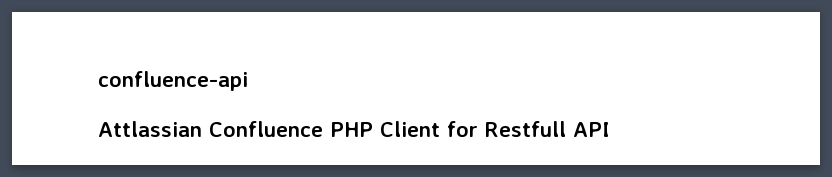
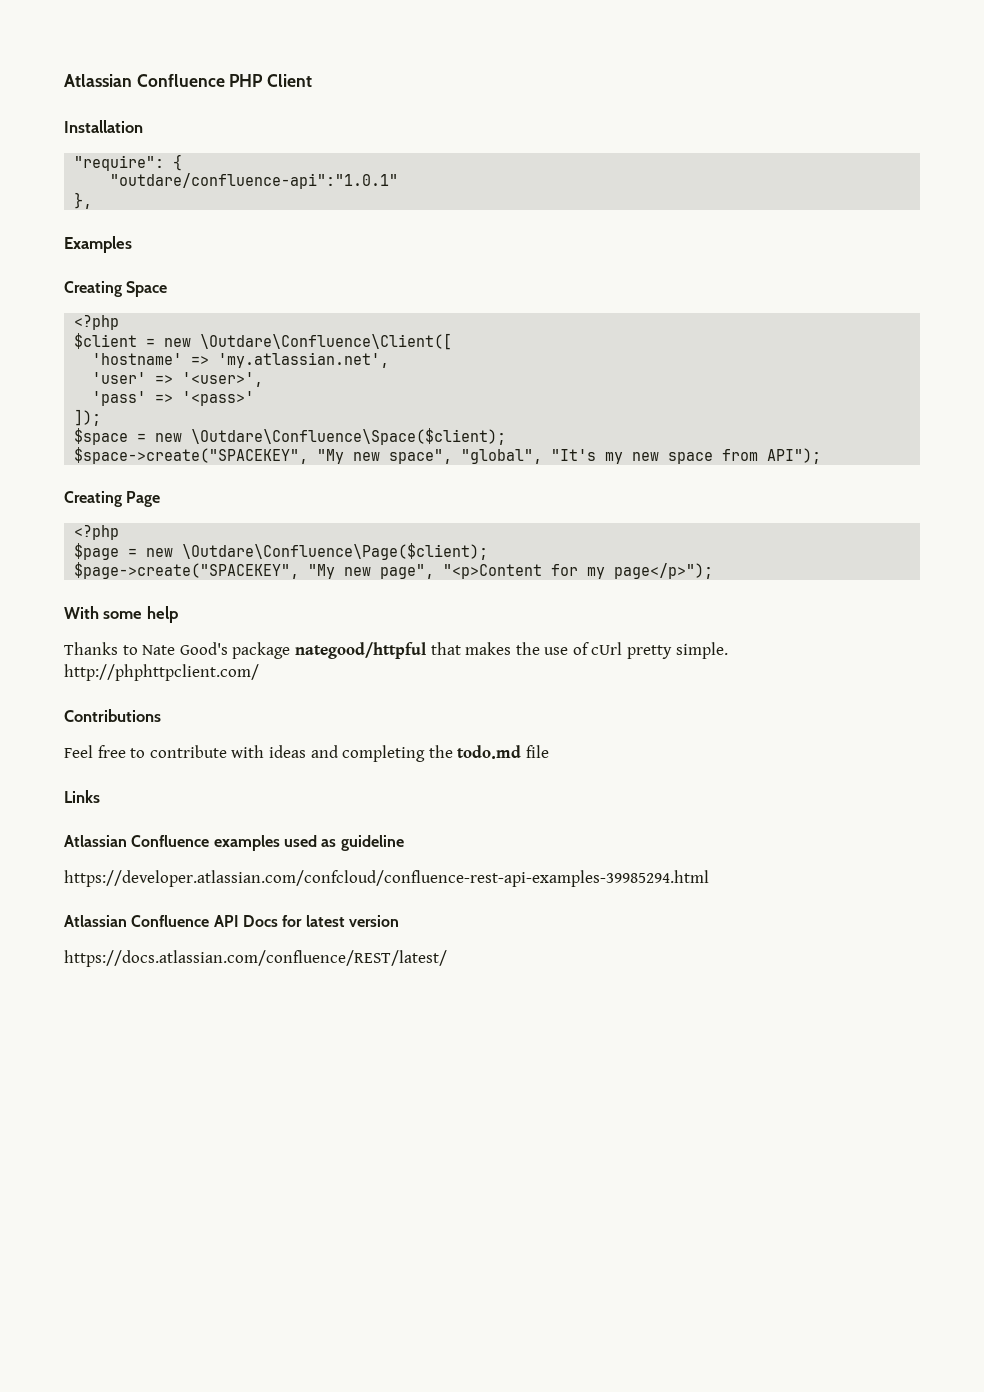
[98,71,248,91] [98,121,202,137] confluence-api // Attlassian -> [64,74,132,87] Atlassian
[447,121,610,137] for Restfull API -> [64,120,143,133] [74,154,183,171] [110,173,399,189] [74,192,93,209] [64,236,132,253] [64,281,168,297] [74,315,120,330] [74,333,453,350] [92,352,390,368] [92,372,264,387] [92,391,255,406] [74,409,102,426] [74,428,507,445] [74,447,822,464] [64,491,161,507] [74,525,120,540] [74,543,489,560] [74,562,714,579] [64,606,178,623] [64,642,728,659] [64,664,259,681] [64,709,161,722] [64,745,549,762] [64,790,100,803] [64,835,404,851] [64,870,709,887] [64,915,399,927] [64,950,447,967] // Installation // "require": { // "outdare/confluence-api":"1.0.1" // }, // Examples // Creating Space // <?php // $client = new \Outdare\Confluence\Client([ // 'hostname' => 'my.atlassian.net', // 'user' => '<user>', // 'pass' => '<pass>' // ]); // $space = new \Outdare\Confluence\Space($client); // $space->create("SPACEKEY", "My new space", "global", "It's my new space from API"); // Creating Page // <?php // $page = new \Outdare\Confluence\Page($client); // $page->create("SPACEKEY", "My new page", "<p>Content for my page</p>"); // With some help // Thanks to Nate Good's package nategood/httpful that makes the use of cUrl pretty simple. http://phphttpclient.com/ // Contributions // Feel free to contribute with ideas and completing the todo.md file // Links // Atlassian Confluence examples used as guideline // https://developer.atlassian.com/confcloud/confluence-rest-api-examples-39985294.html // Atlassian Confluence API Docs for latest version // https://docs.atlassian.com/confluence/REST/latest/

